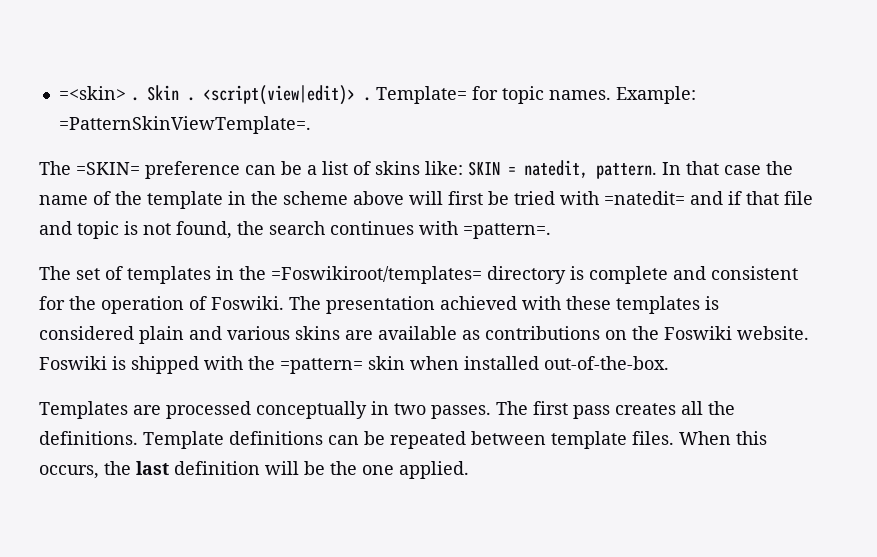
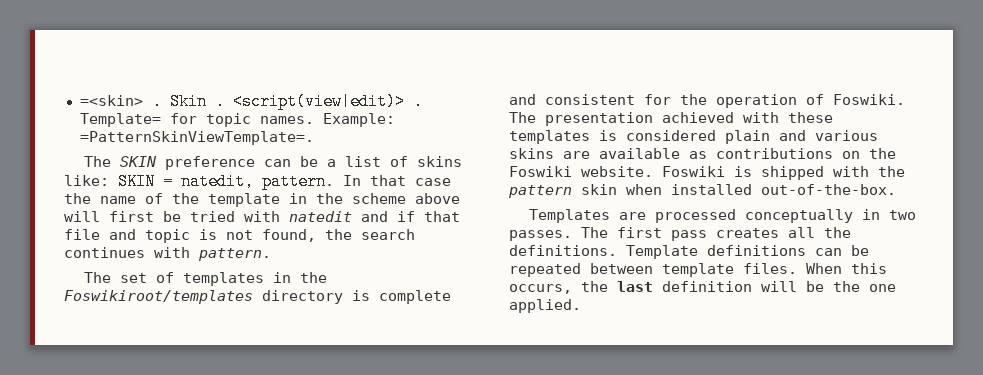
[76,162,140,175] =SKIN= -> [120,156,158,167] SKIN
[604,191,685,205] =natedit= -> [289,211,352,222] natedit
[463,223,551,239] =pattern=. -> [198,248,271,261] pattern.
[271,266,482,284] =Foswikiroot/templates= -> [64,290,253,304] Foswikiroot/templates
[280,358,363,374] =pattern= -> [508,185,572,198] pattern

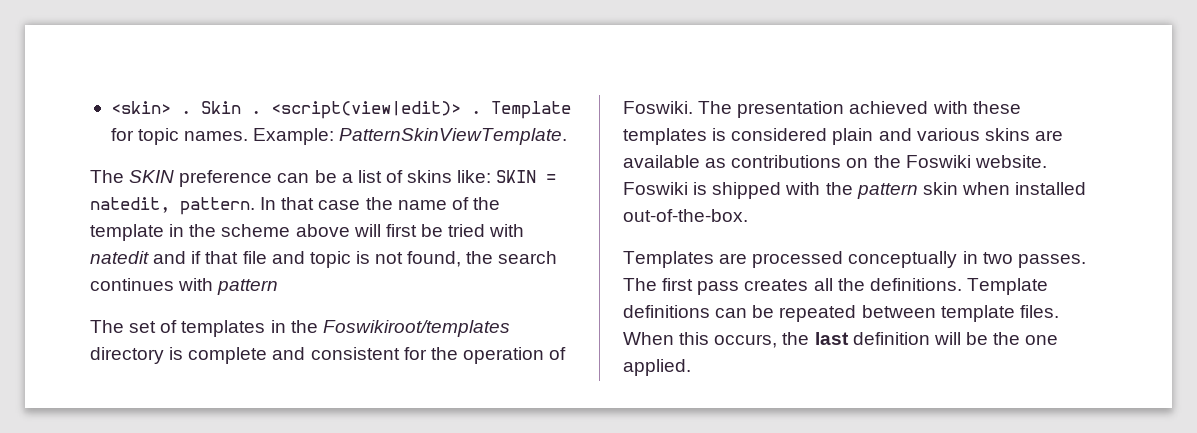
[79,95,143,106] =<skin> -> [110,101,171,114] <skin>
[79,113,161,127] Template= -> [490,101,571,119] Template
[79,131,314,145] =PatternSkinViewTemplate=. -> [339,128,568,145] PatternSkinViewTemplate.
[198,248,271,261] pattern. -> [217,279,279,295] pattern

